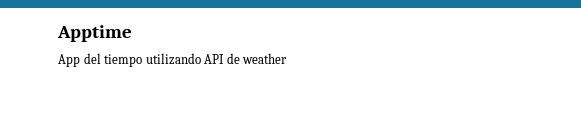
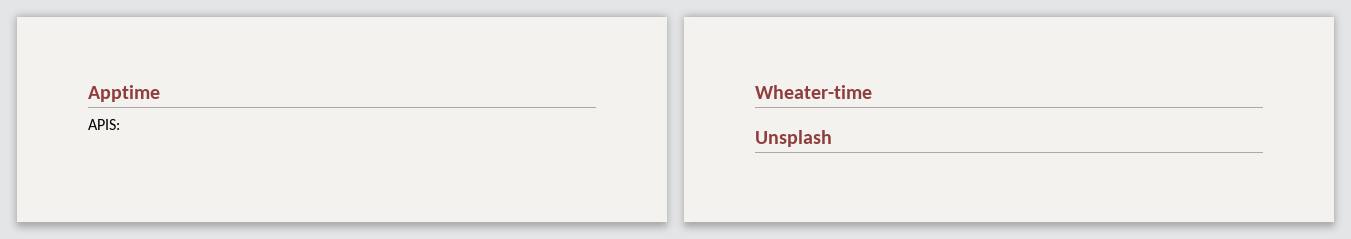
[58,53,288,67] App del tiempo utilizando API de weather -> [88,119,120,130] [755,85,872,99] [755,130,832,147] APIS: // Wheater-time // Unsplash

